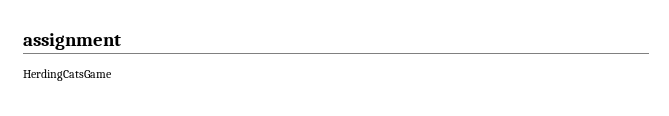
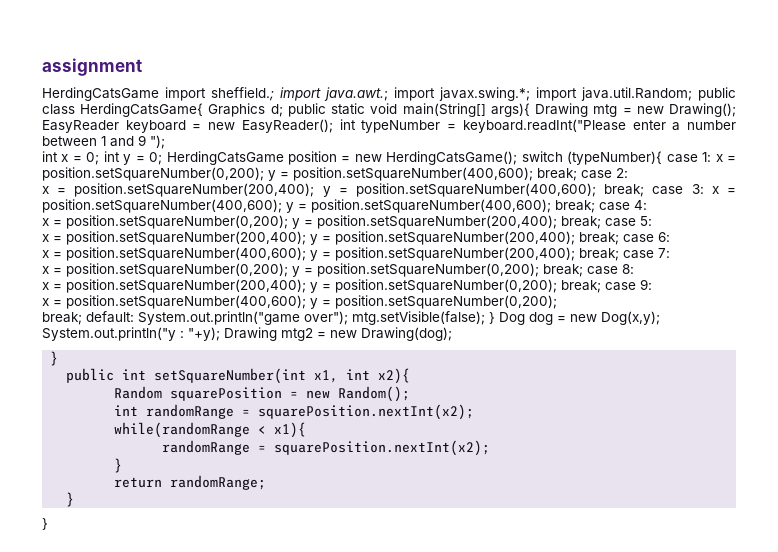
(112, 75) none -> [165,87,736,101] [42,103,737,117] [42,119,737,133] [42,135,165,149] [42,151,737,165] [42,167,628,181] [42,183,737,197] [42,199,647,213] [42,215,652,229] [42,231,670,245] [42,247,670,261] [42,263,634,277] [42,279,652,293] [42,295,557,309] [42,311,660,325] [42,327,452,341] [50,351,59,366] [66,368,411,384] [114,386,411,402] [114,404,475,420] [114,422,307,438] [162,440,491,456] [114,458,123,473] [114,475,267,490] [66,492,75,507] [42,518,48,530] import sheffield.; import java.awt.; import javax.swing.*; import java.util.Random; public class HerdingCatsGame{ Graphics d; public static void main(String[] args){ Drawing mtg = new Drawing(); EasyReader keyboard = new EasyReader(); int typeNumber = keyboard.readInt("Please enter a number between 1 and 9 "); // int x = 0; int y = 0; HerdingCatsGame position = new HerdingCatsGame(); switch (typeNumber){ case 1: x = position.setSquareNumber(0,200); y = position.setSquareNumber(400,600); break; case 2: // x = position.setSquareNumber(200,400); y = position.setSquareNumber(400,600); break; case 3: x = position.setSquareNumber(400,600); y = position.setSquareNumber(400,600); break; case 4: // x = position.setSquareNumber(0,200); y = position.setSquareNumber(200,400); break; case 5: // x = position.setSquareNumber(200,400); y = position.setSquareNumber(200,400); break; case 6: // x = position.setSquareNumber(400,600); y = position.setSquareNumber(200,400); break; case 7: // x = position.setSquareNumber(0,200); y = position.setSquareNumber(0,200); break; case 8: // x = position.setSquareNumber(200,400); y = position.setSquareNumber(0,200); break; case 9: // x = position.setSquareNumber(400,600); y = position.setSquareNumber(0,200); // break; default: System.out.println("game over"); mtg.setVisible(false); } Dog dog = new Dog(x,y); System.out.println("y : "+y); Drawing mtg2 = new Drawing(dog); // } // public int setSquareNumber(int x1, int x2){ // Random squarePosition = new Random(); // int randomRange = squarePosition.nextInt(x2); // while(randomRange < x1){ // randomRange = squarePosition.nextInt(x2); // } // return randomRange; // } // }

